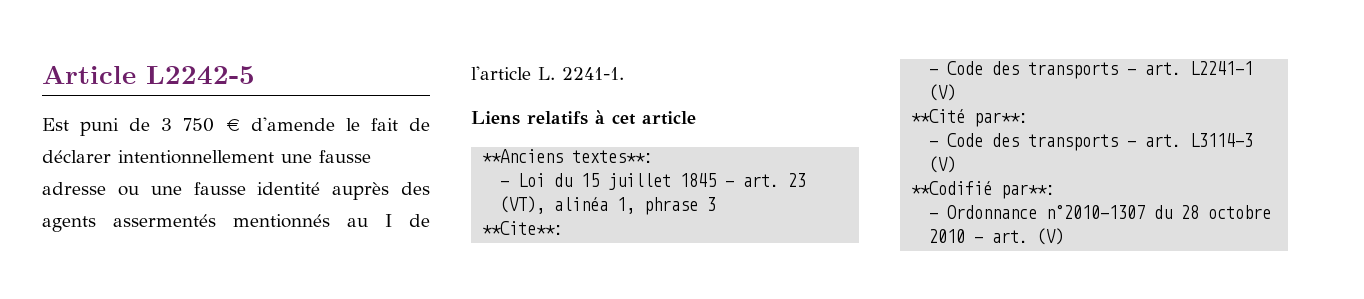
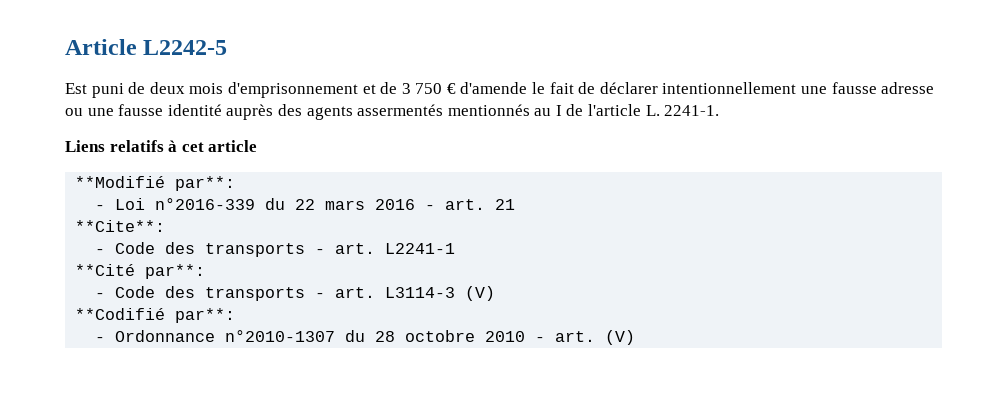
(151, 124) none -> [149,82,398,98] deux mois d'emprisonnement et de
[482,149,654,163] **Anciens textes**: -> [75,176,236,191] **Modifié par**:
[554,173,807,190] [500,196,717,215] du 15 juillet 1845 - art. 23 (VT), alinéa 1, phrase 3 -> [155,198,516,210] n°2016-339 du 22 mars 2016 - art. 21
[929,84,957,101] (V) -> (456, 248) none

